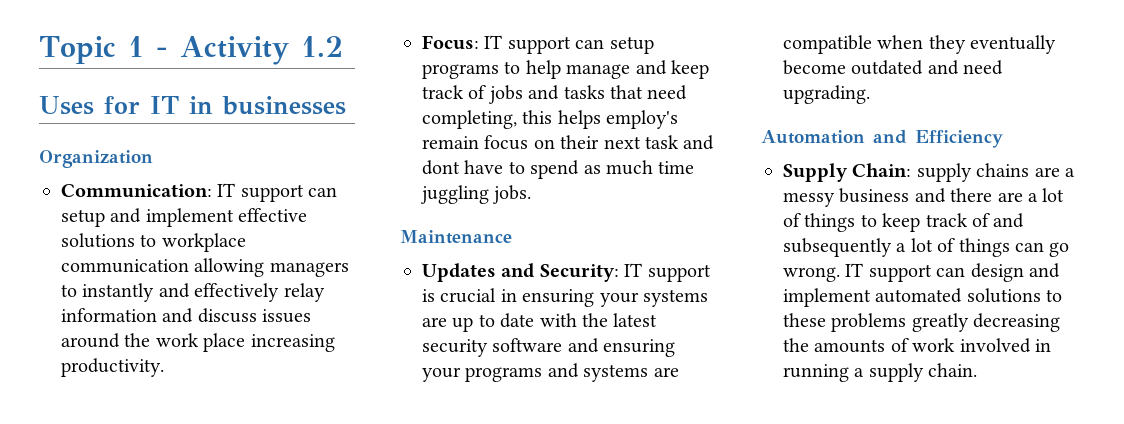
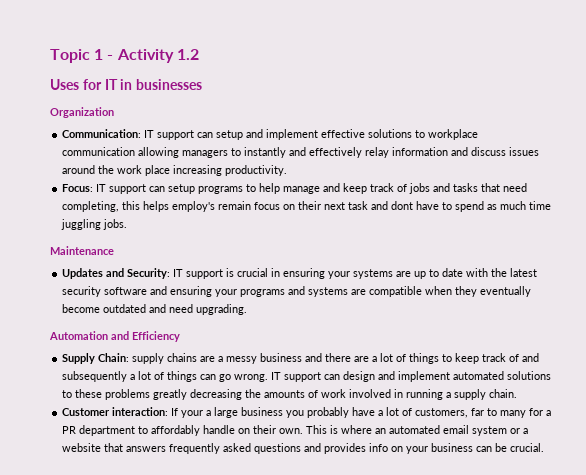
(978, 370) none -> [62,407,552,418] [62,425,529,436] [62,443,545,454] // Customer interaction: If your a large business you probably have a lot of customers, far to many for a PR department to affordably handle on their own. This is where an automated email system or a website that answers frequently asked questions and provides info on your business can be crucial.

